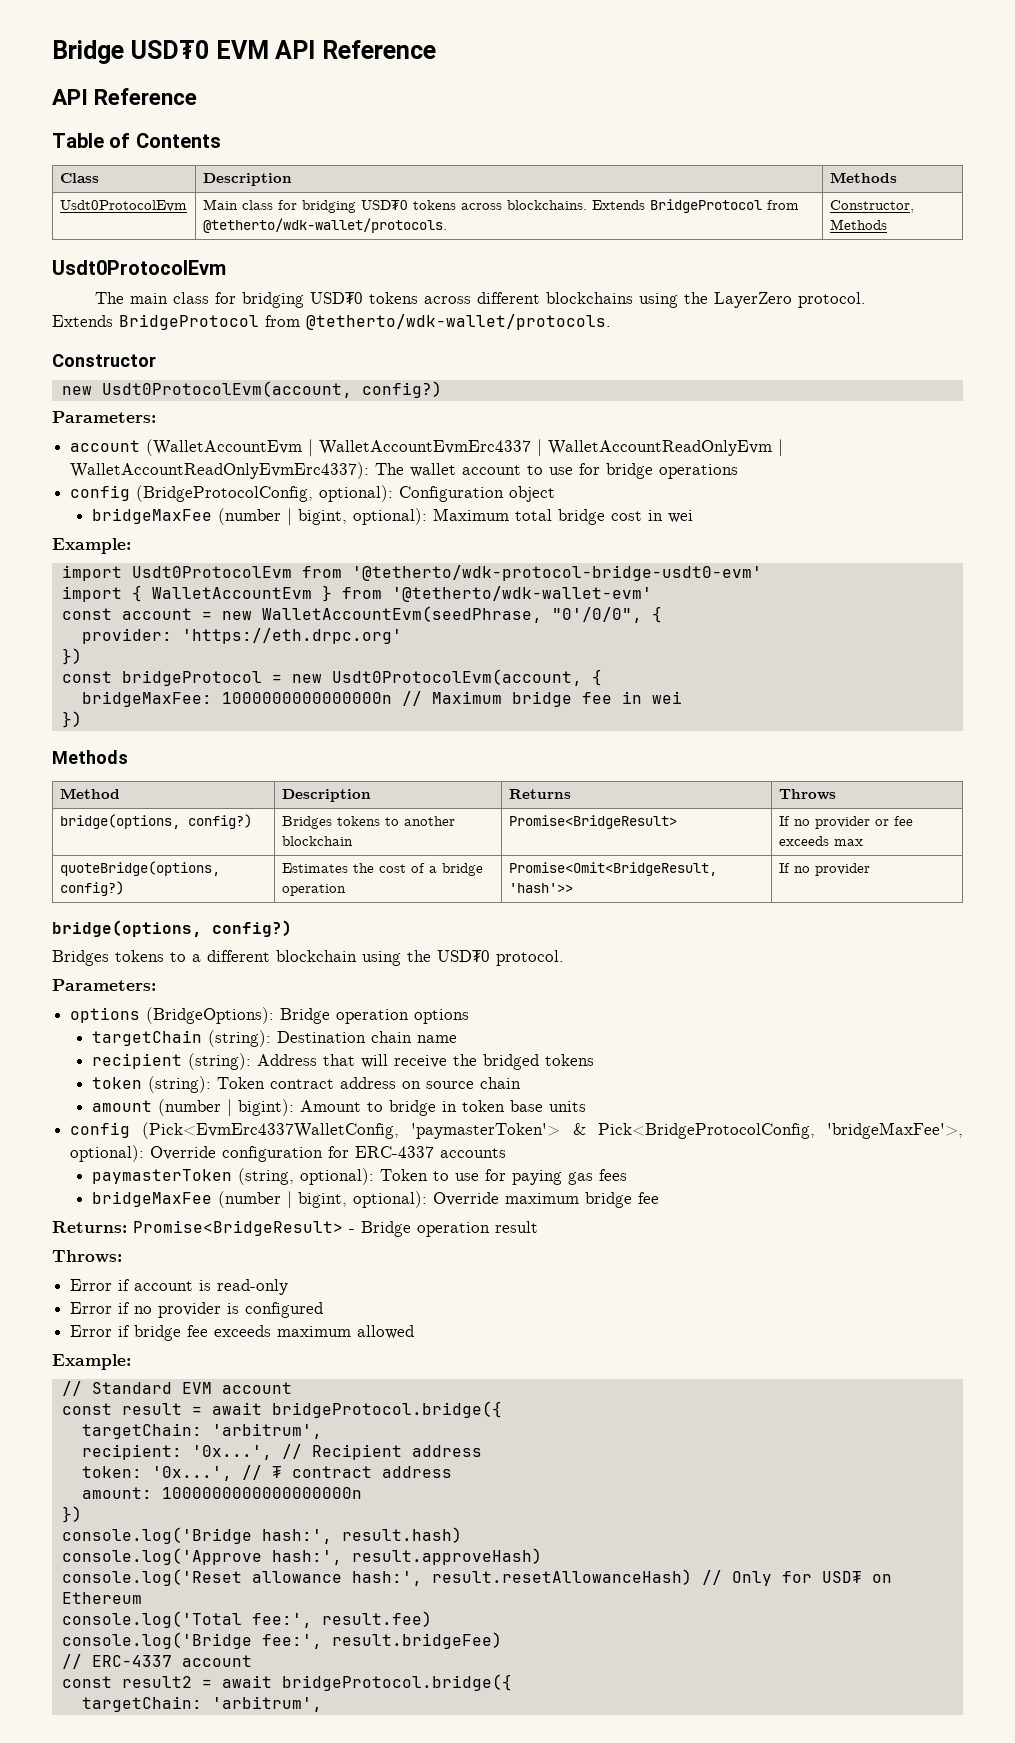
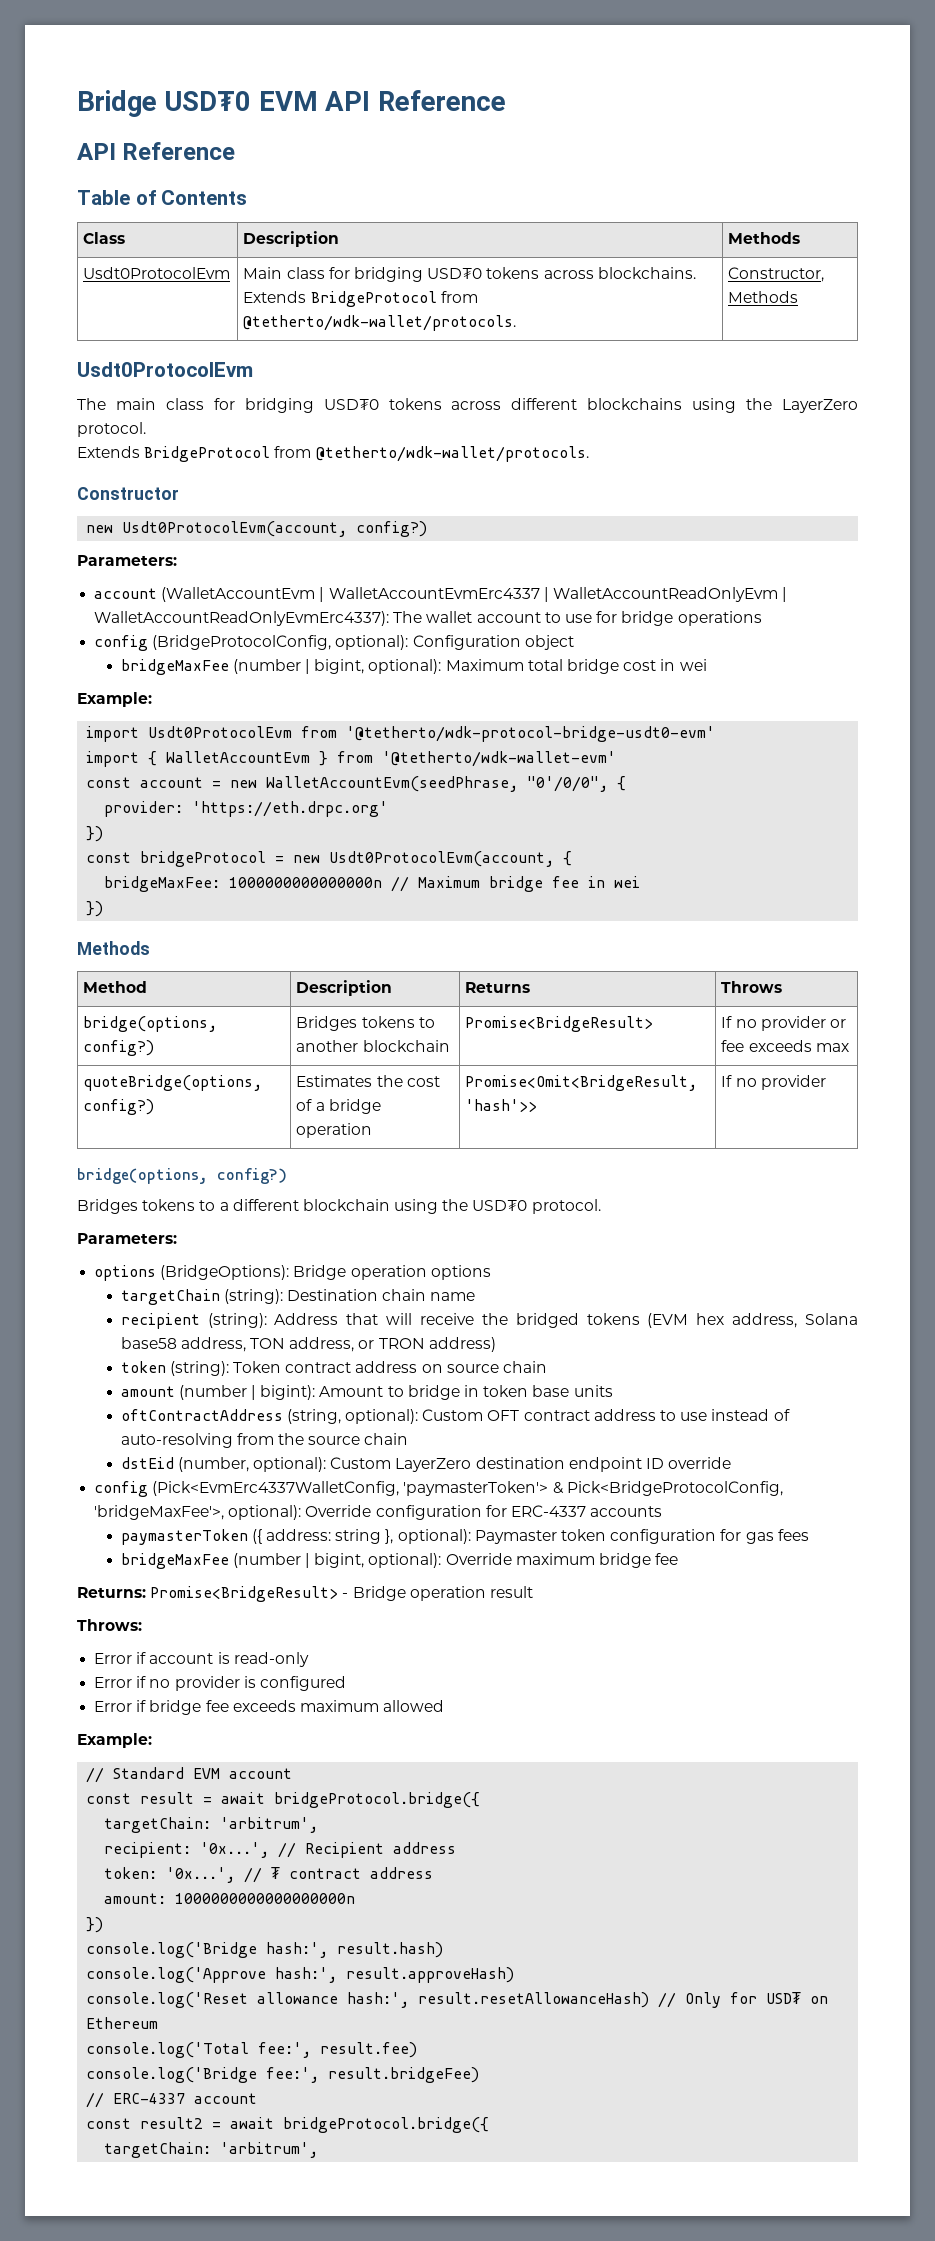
(594, 1060) none -> [647,1313,858,1328] [120,1337,496,1352] (EVM hex address, Solana base58 address, TON address, or TRON address)
(586, 1106) none -> [120,1409,790,1424] [120,1433,409,1448] [120,1457,732,1472] // oftContractAddress (string, optional): Custom OFT contract address to use instead of auto-resolving from the source chain // dstEid (number, optional): Custom LayerZero destination endpoint ID override
[237,1168,562,1185] (string, optional): Token to use for paying -> [251,1529,742,1544] ({ address: string }, optional): Paymaster token configuration for

